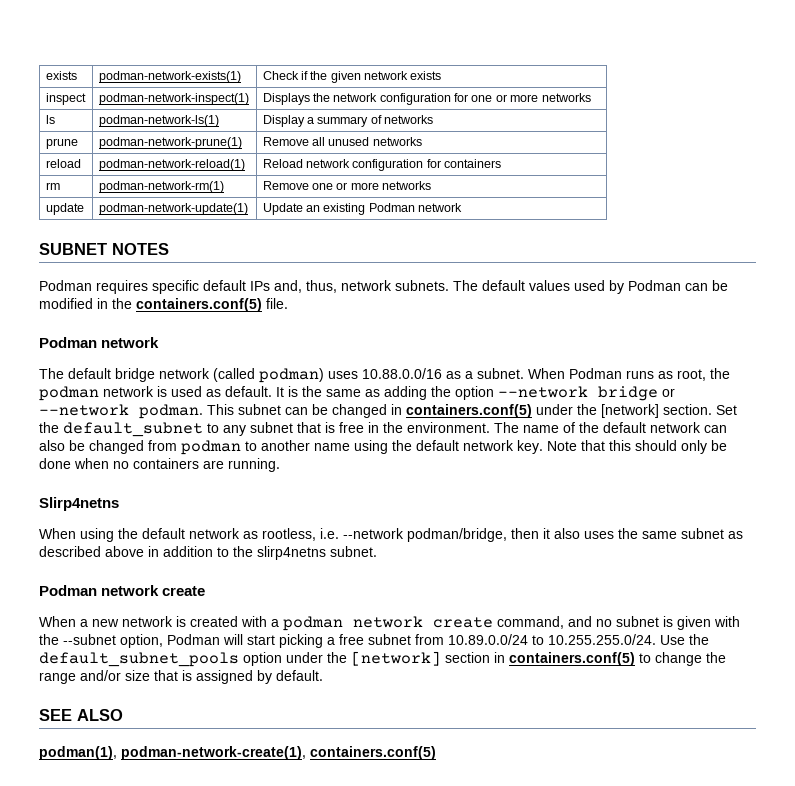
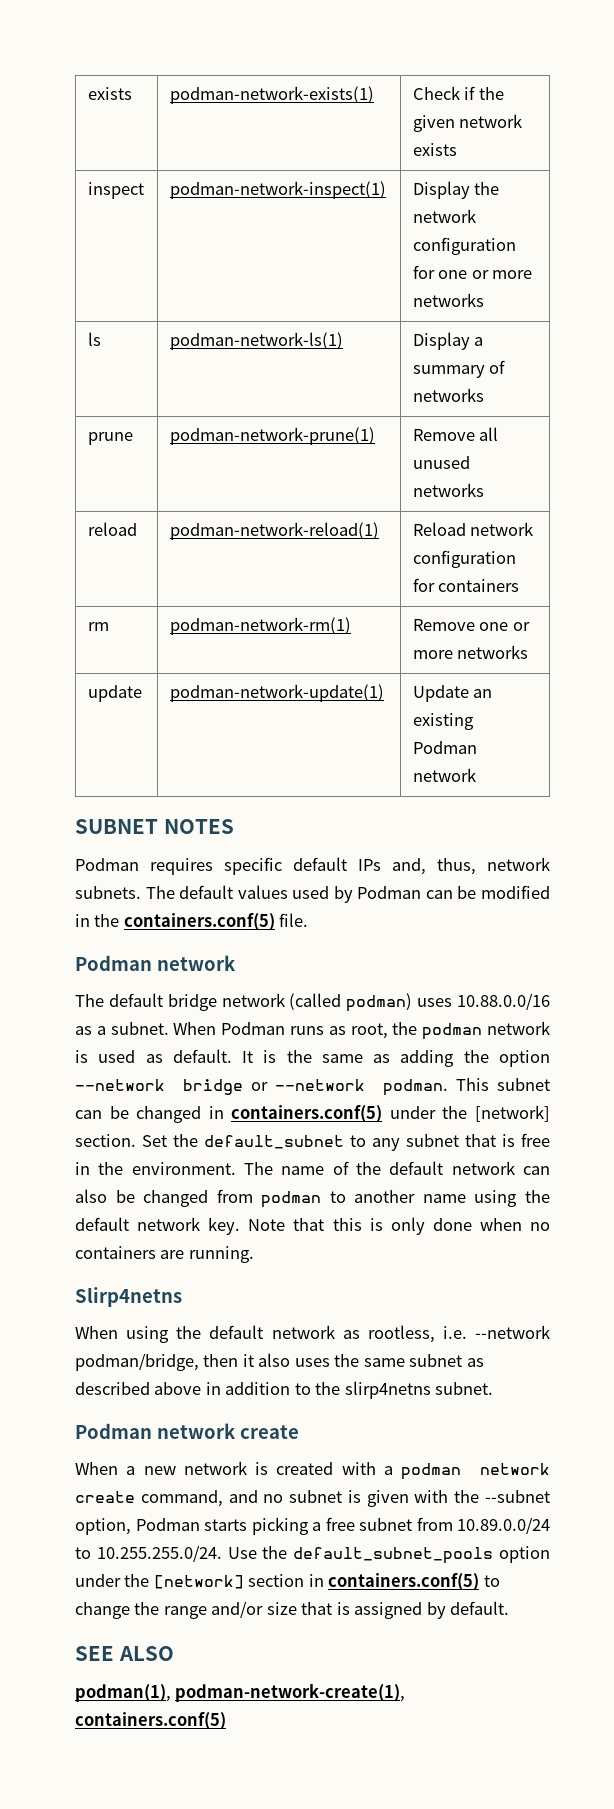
[262,93,310,105] Displays -> [412,181,470,199] Display
[635,440,727,454] should only be -> [369,1217,425,1235] is only
[223,634,275,645] will start -> [204,1519,247,1531] starts

